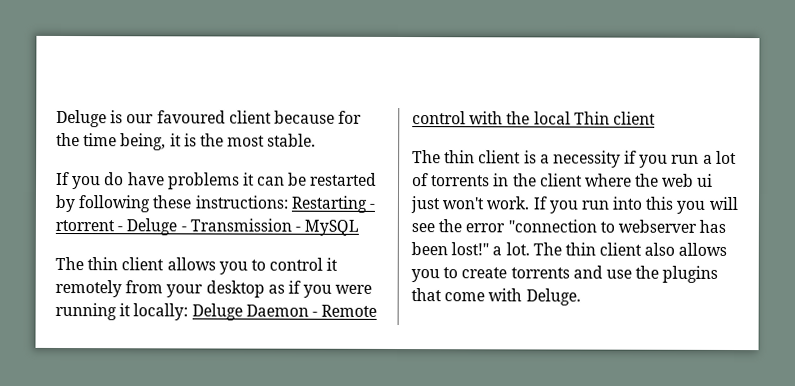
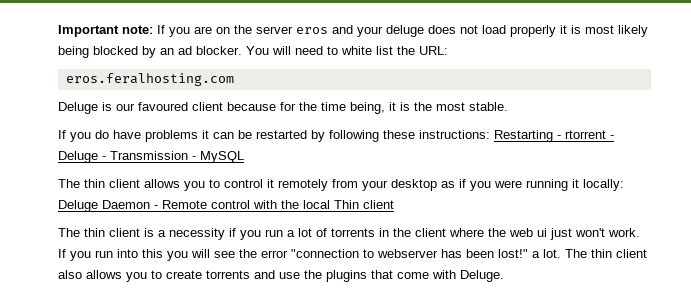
(56, 118) none -> [58,25,648,37] [58,46,448,58] [65,73,234,86] Important note: If you are on the server eros and your deluge does not load properly it is most likely being blocked by an ad blocker. You will need to white list the URL: // eros.feralhosting.com //

